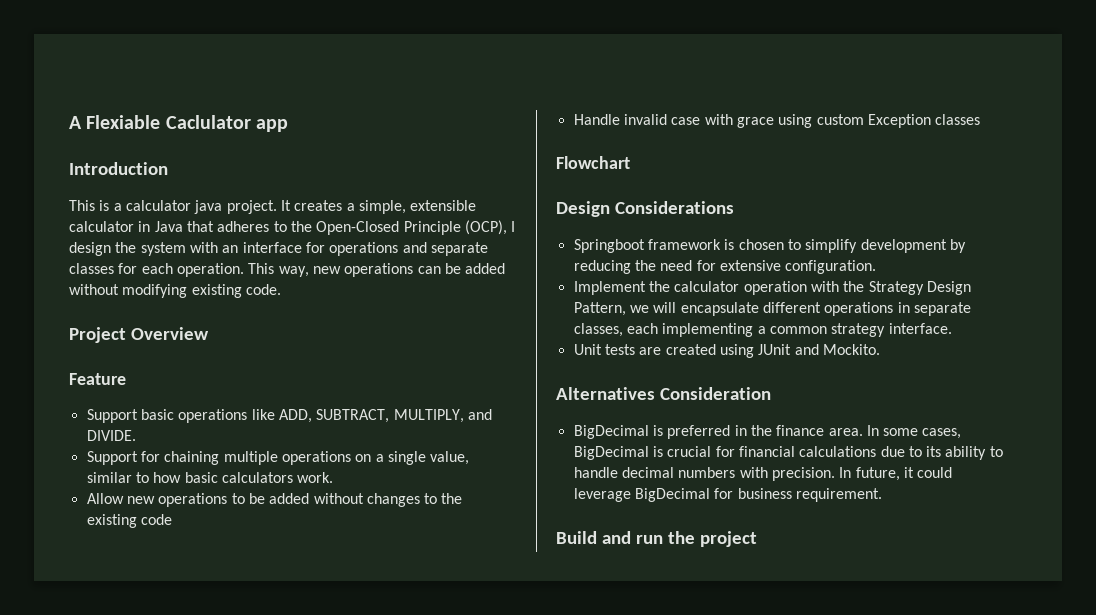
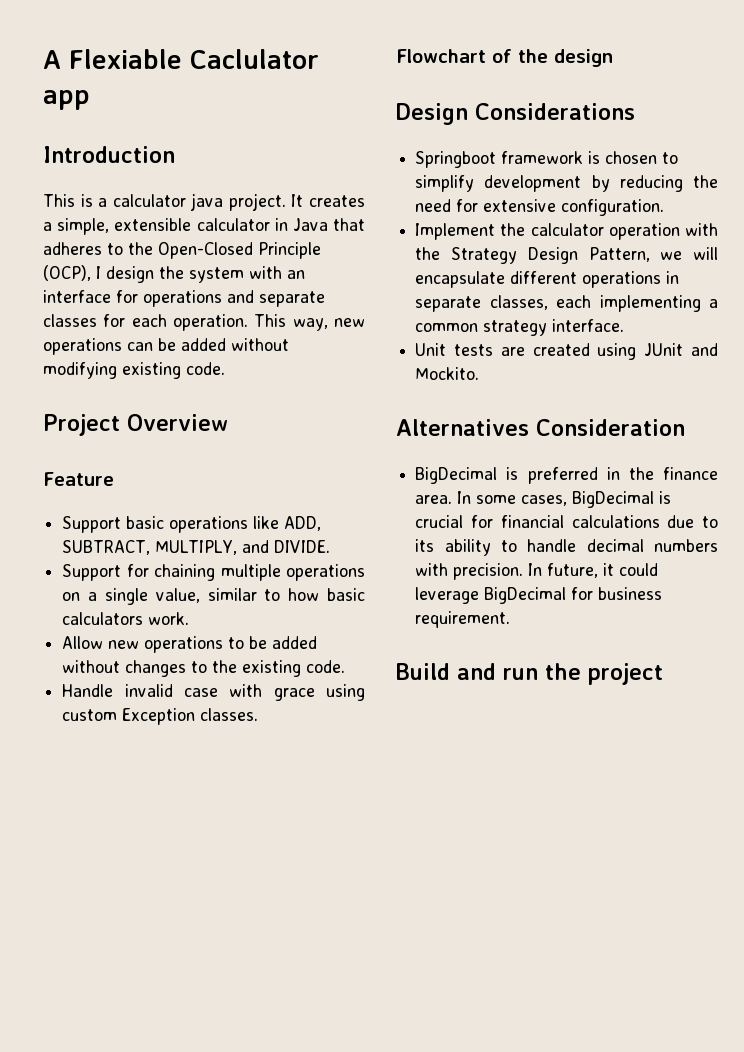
[140,514,172,525] code -> [306,660,346,673] code.
[935,114,981,125] classes -> [200,708,259,721] classes.
(630, 162) none -> [492,49,613,67] of the design

